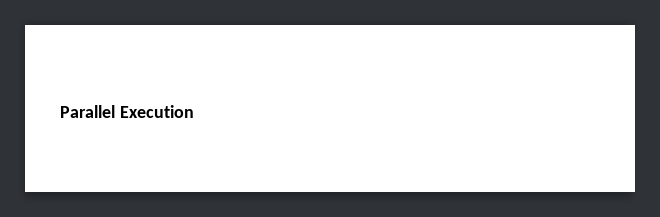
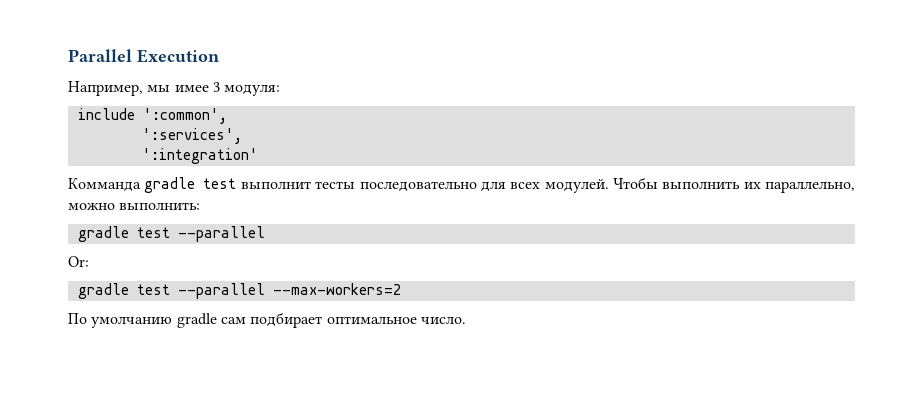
(194, 111) none -> [68,81,281,96] [77,108,227,124] [141,128,242,144] [141,148,258,164] [68,177,855,193] [68,202,201,210] [77,226,265,242] [68,256,89,267] [77,283,401,299] [68,312,466,328] // Например, мы имее 3 модуля: // include ':common', // ':services', // ':integration' // Комманда gradle test выполнит тесты последовательно для всех модулей. Чтобы выполнить их параллельно, можно выполнить: // gradle test --parallel // Or: // gradle test --parallel --max-workers=2 // По умолчанию gradle сам подбирает оптимальное число.

